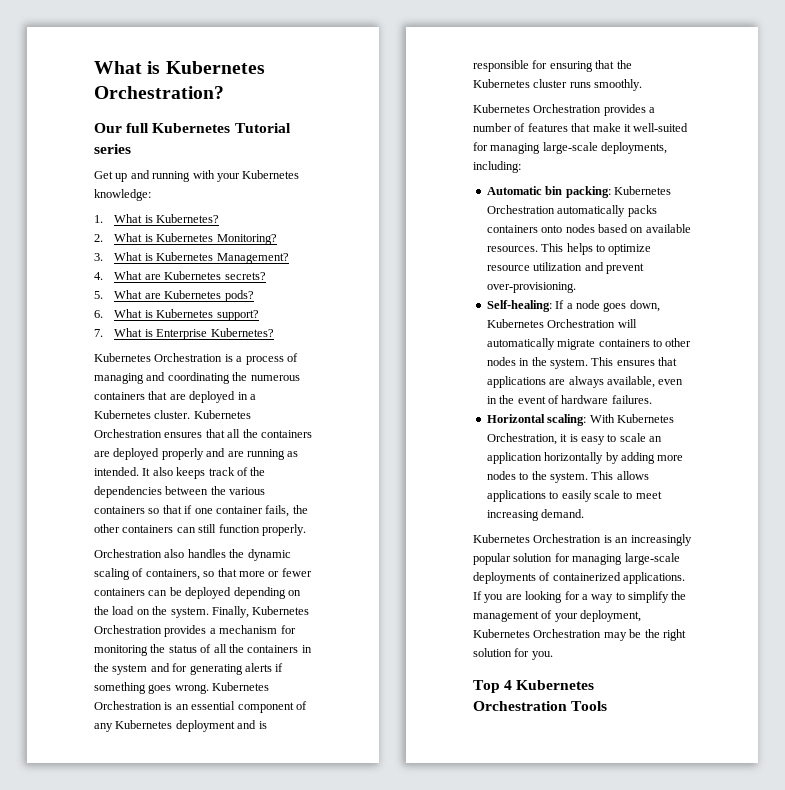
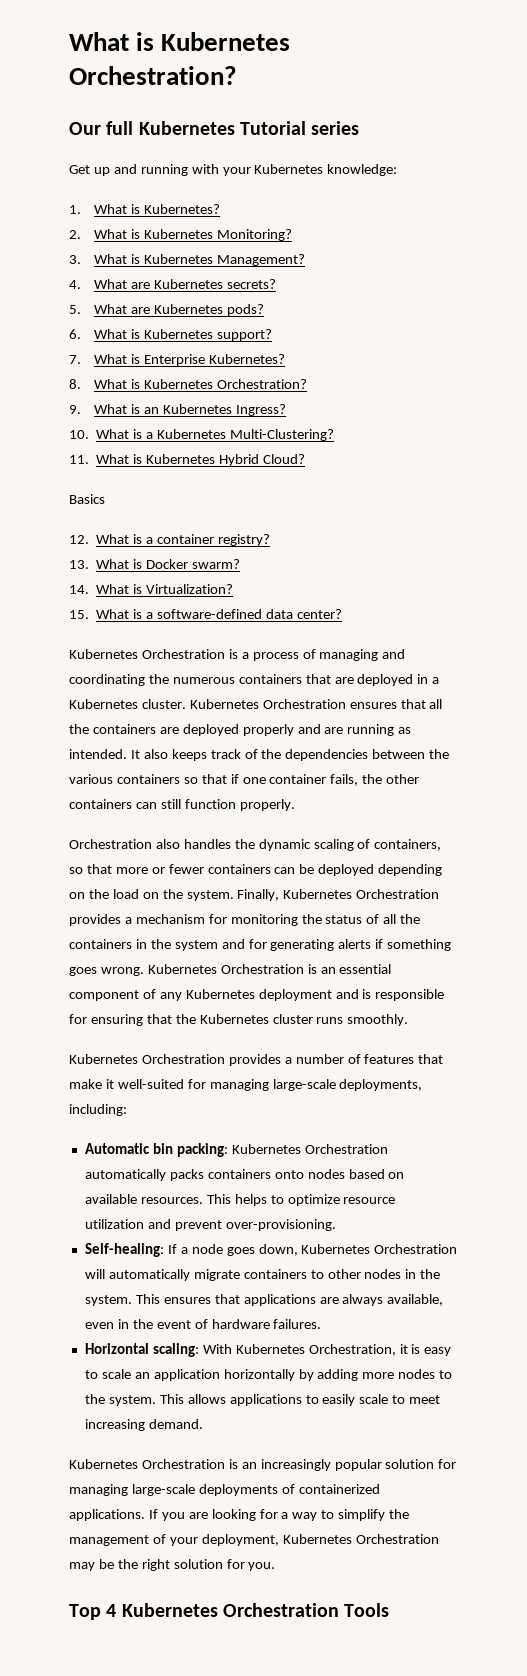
(274, 332) none -> [69,379,307,389] [69,404,286,416] [69,429,334,441] [69,454,305,466] [69,494,105,504] [69,534,270,546] [69,559,240,569] [69,584,234,594] [69,609,342,619] // 8. What is Kubernetes Orchestration? // 9. What is an Kubernetes Ingress? // 10. What is a Kubernetes Multi-Clustering? // 11. What is Kubernetes Hybrid Cloud? // Basics // 12. What is a container registry? // 13. What is Docker swarm? // 14. What is Virtualization? // 15. What is a software-defined data center?

